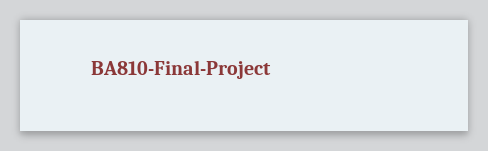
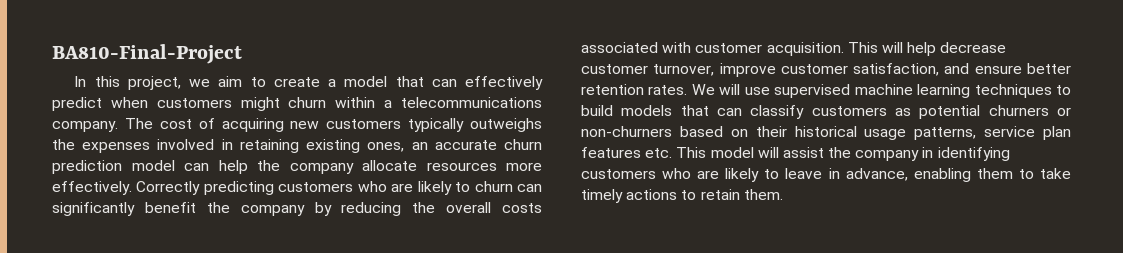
(271, 69) none -> [74,76,543,90] [52,97,542,111] [52,118,542,132] [52,139,542,153] [52,160,542,174] [52,181,543,195] [52,202,542,216] [581,42,1007,56] [581,63,1071,77] [581,84,1071,98] [581,105,1071,119] [581,126,1071,140] [581,147,1010,161] [581,168,1071,182] [581,189,783,203] // In this project, we aim to create a model that can effectively predict when customers might churn within a telecommunications company. The cost of acquiring new customers typically outweighs the expenses involved in retaining existing ones, an accurate churn prediction model can help the company allocate resources more effectively. Correctly predicting customers who are likely to churn can significantly benefit the company by reducing the overall costs associated with customer acquisition. This will help decrease customer turnover, improve customer satisfaction, and ensure better retention rates. We will use supervised machine learning techniques to build models that can classify customers as potential churners or non-churners based on their historical usage patterns, service plan features etc. This model will assist the company in identifying customers who are likely to leave in advance, enabling them to take timely actions to retain them.

